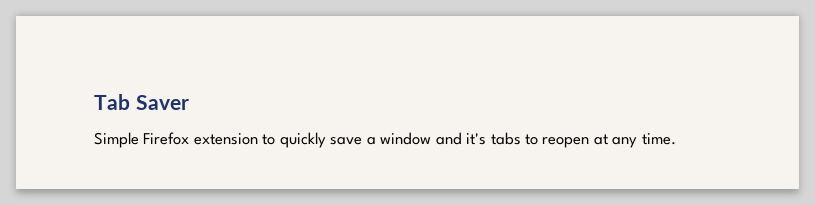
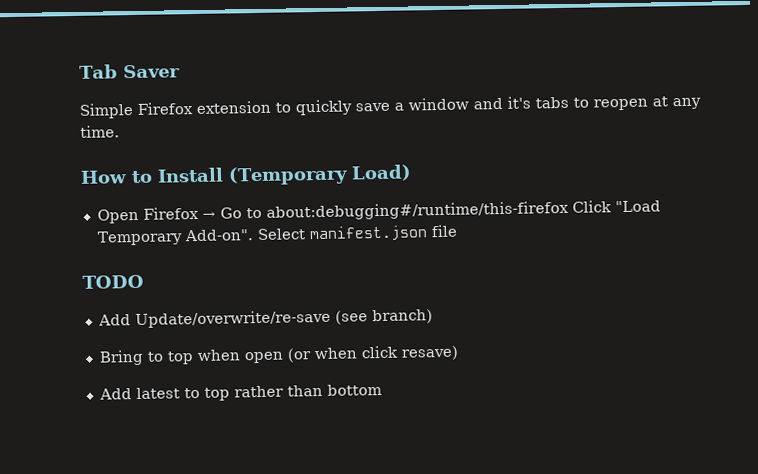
(676, 139) none -> [80,164,412,186] [96,200,661,224] [96,224,458,246] [82,274,144,289] [97,309,433,329] [98,345,459,366] [98,383,382,401] // How to Install (Temporary Load) // Open Firefox → Go to about:debugging#/runtime/this-firefox Click "Load Temporary Add-on". Select manifest.json file // TODO // Add Update/overwrite/re-save (see branch) // Bring to top when open (or when click resave) // Add latest to top rather than bottom

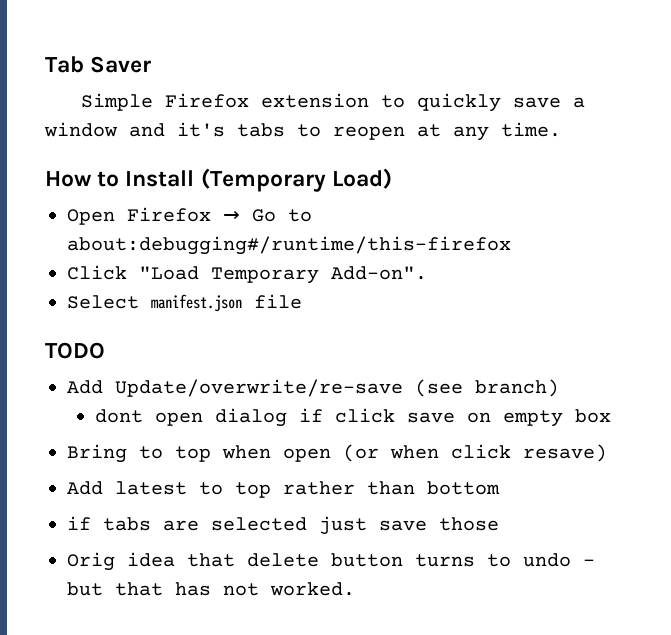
(569, 210) none -> (511, 245) //
(254, 235) none -> (427, 273) //
(433, 317) none -> [95,408,612,427] // dont open dialog if click save on empty box
(382, 389) none -> [67,516,499,535] [67,552,595,571] [67,582,355,596] // if tabs are selected just save those // Orig idea that delete button turns to undo - but that has not worked.

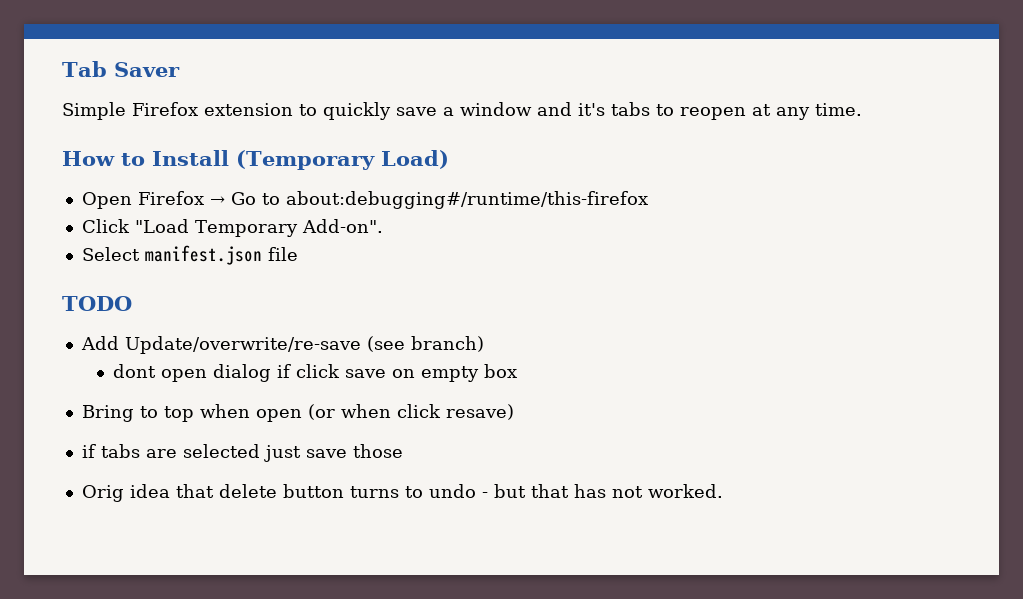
[67,481,500,498] // Add latest to top rather than bottom -> (514, 412) none

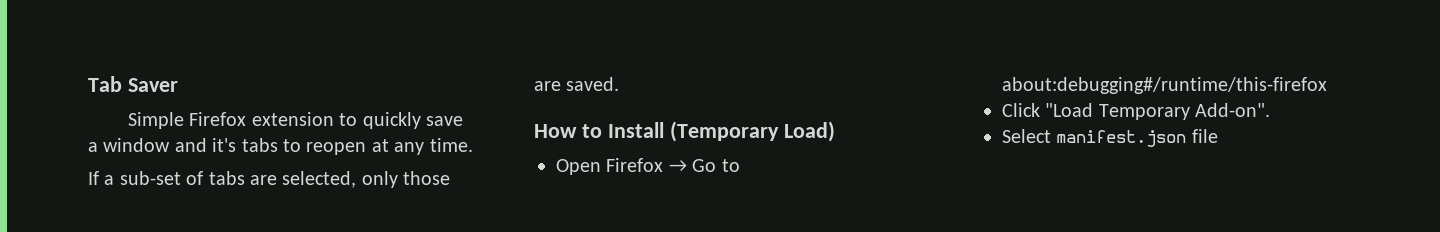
(862, 109) none -> [88,171,451,188] [534,77,620,91] // If a sub-set of tabs are selected, only those are saved.
[62,296,132,311] [80,336,484,354] [112,364,517,382] [81,404,514,422] [81,444,403,462] [81,484,723,502] // TODO // Add Update/overwrite/re-save (see branch) // dont open dialog if click save on empty box // Bring to top when open (or when click resave) // if tabs are selected just save those // Orig idea that delete button turns to undo - but that has not worked. -> (1218, 136) none

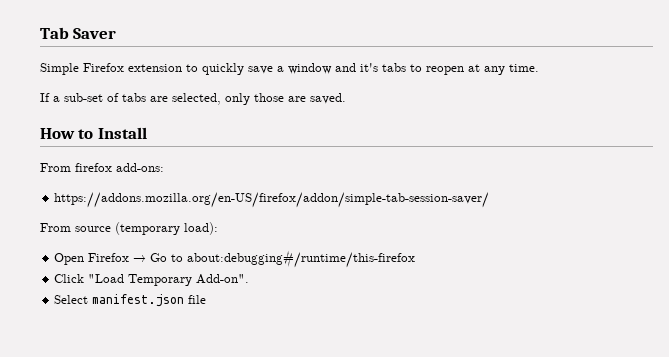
[669,121,835,142] (Temporary Load) -> [40,163,164,172] [54,192,490,208] [40,222,218,235] // From firefox add-ons: // https://addons.mozilla.org/en-US/firefox/addon/simple-tab-session-saver/ // From source (temporary load):

